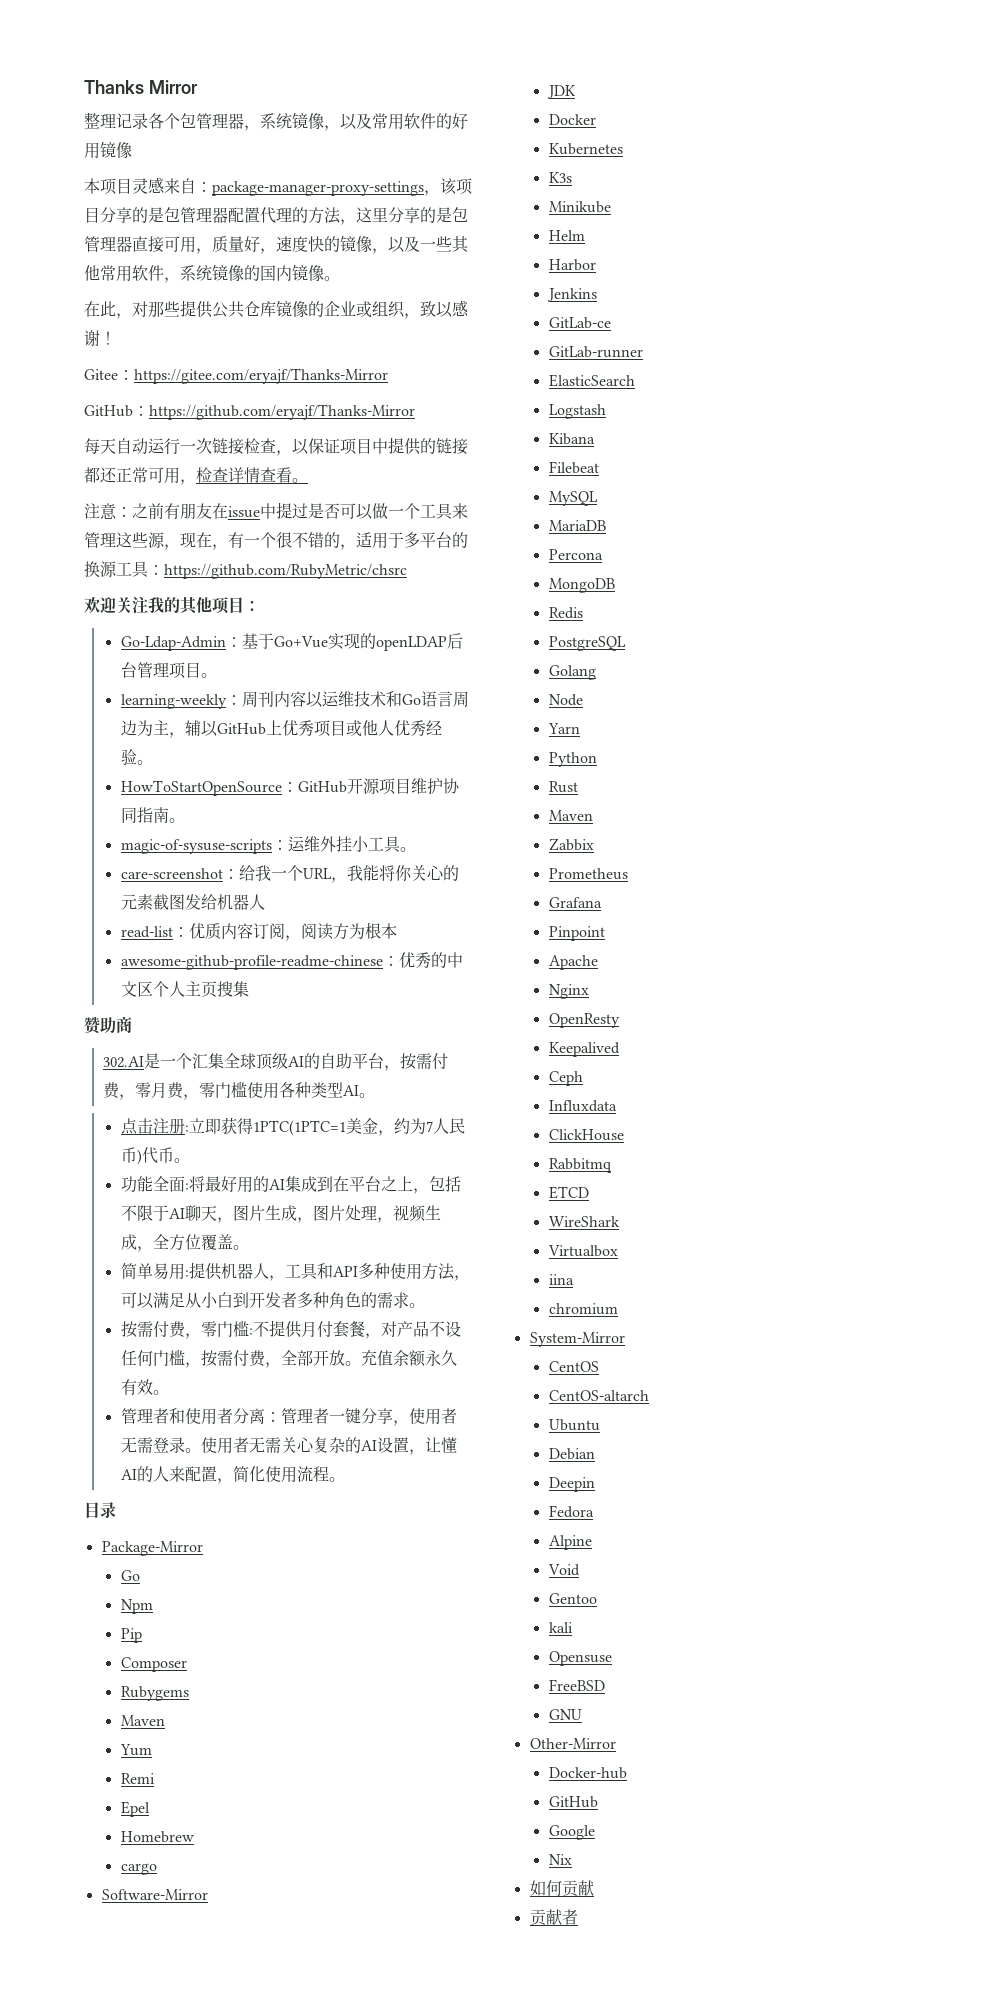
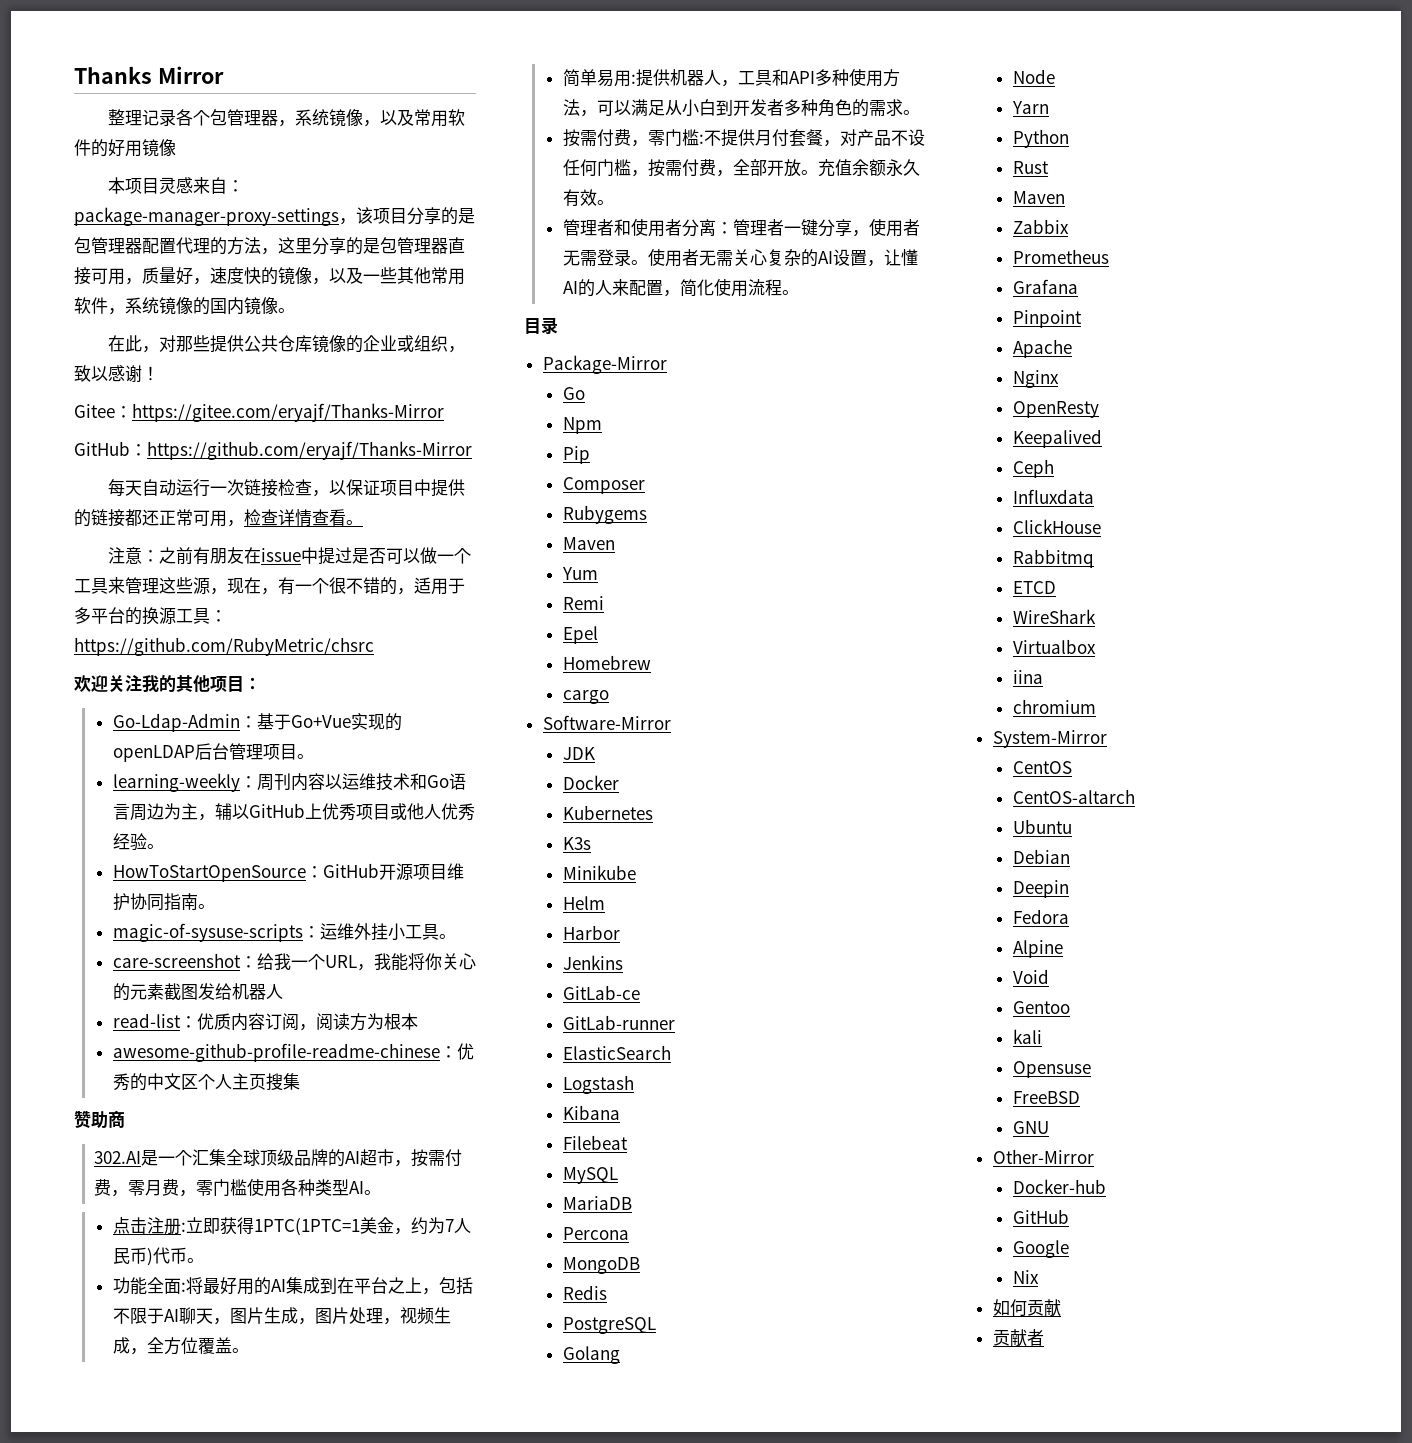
[288,1053,385,1069] AI的自助平台 -> [293,1149,394,1167] 品牌的AI超市

